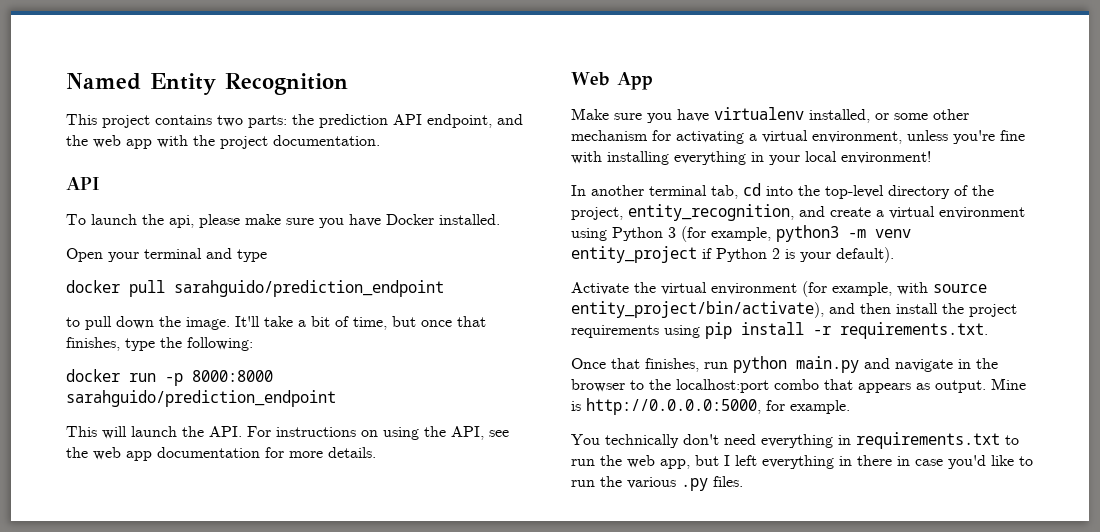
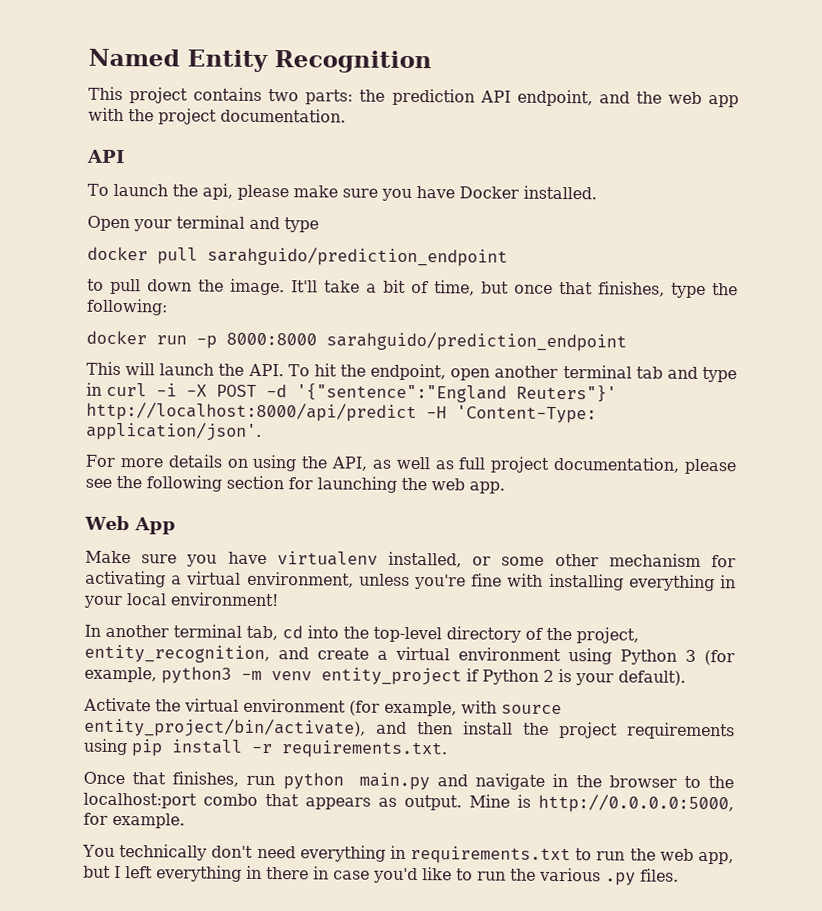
[247,426,509,440] [66,447,376,461] For instructions on using the API, see the web app documentation for more details. -> [287,363,737,383] [86,382,617,403] [86,401,597,424] [86,421,262,441] [85,454,736,475] [85,475,505,494] To hit the endpoint, open another terminal tab and type in curl -i -X POST -d '{"sentence":"England Reuters"}' http://localhost:8000/api/predict -H 'Content-Type: application/json'. // For more details on using the API, as well as full project documentation, please see the following section for launching the web app.

